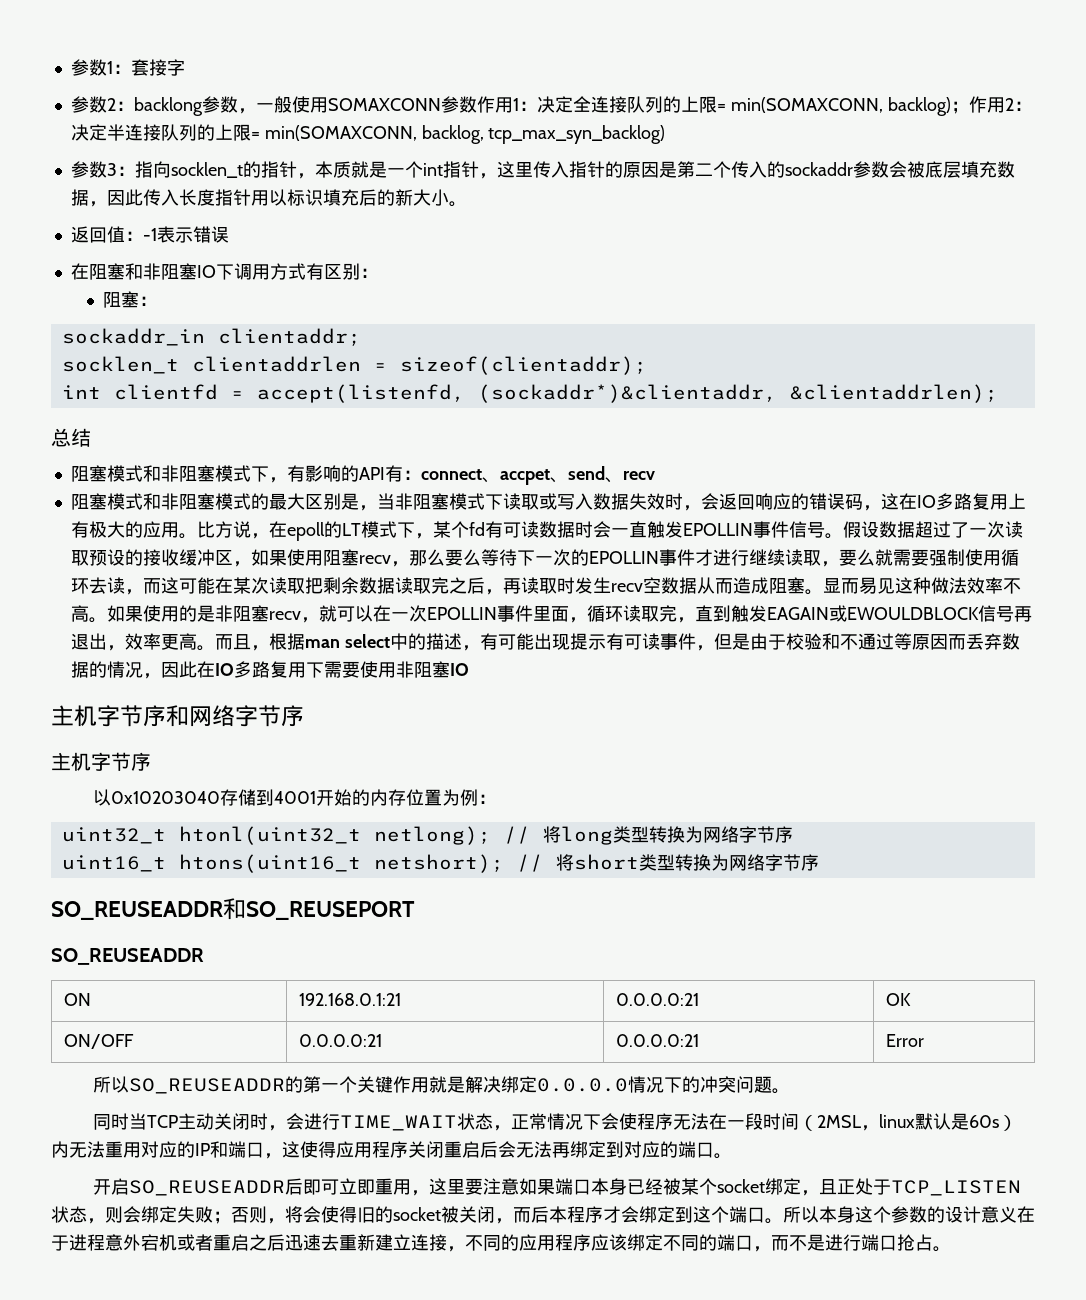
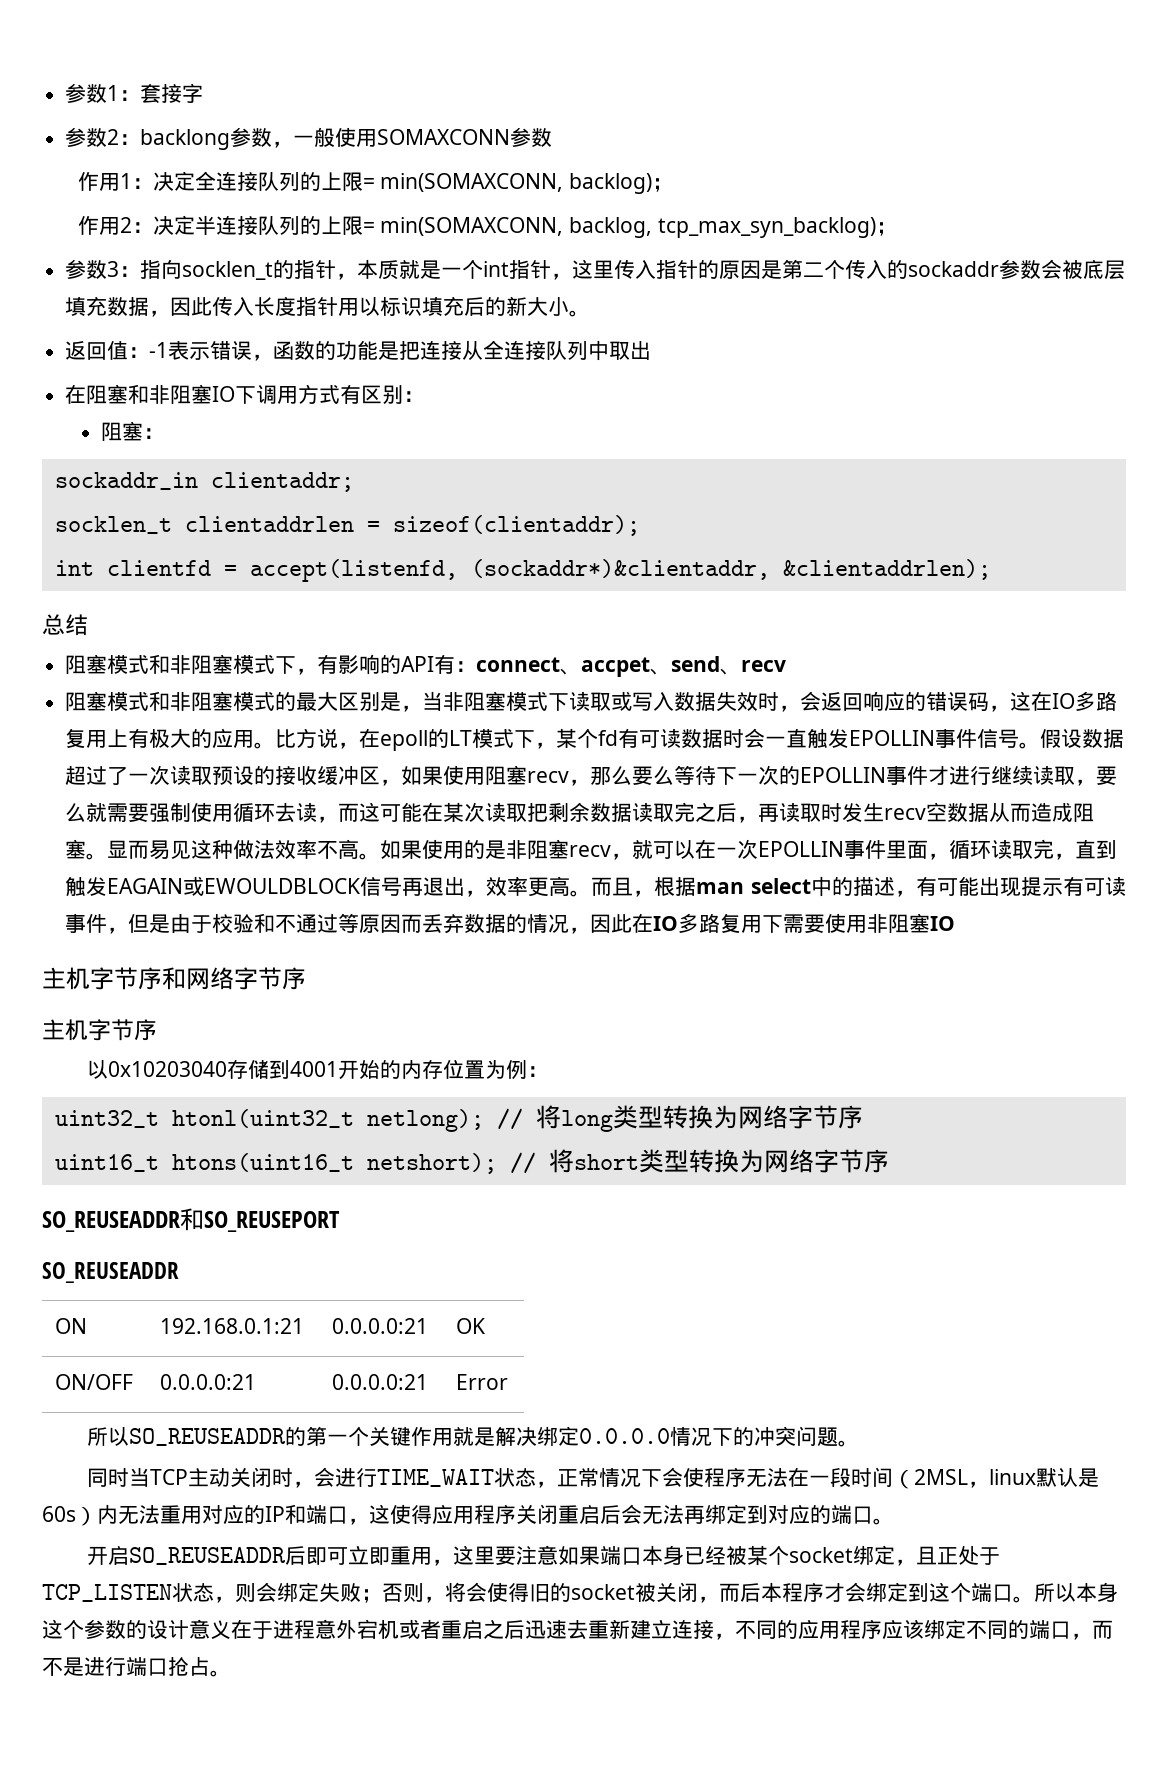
(477, 104) none -> (553, 137) //
(969, 107) none -> (673, 185) //
(666, 134) none -> [875,222,897,236] ；
(229, 234) none -> [252,340,652,361] ，函数的功能是把连接从全连接队列中取出

